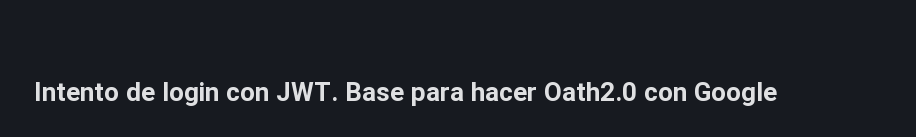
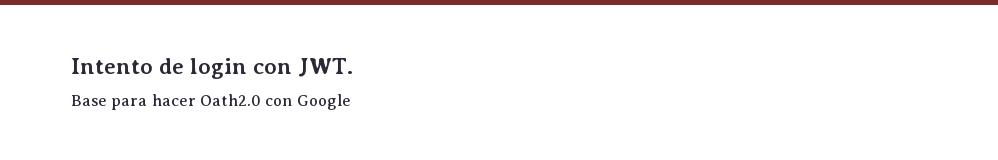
(339, 91) none -> (354, 67) //

